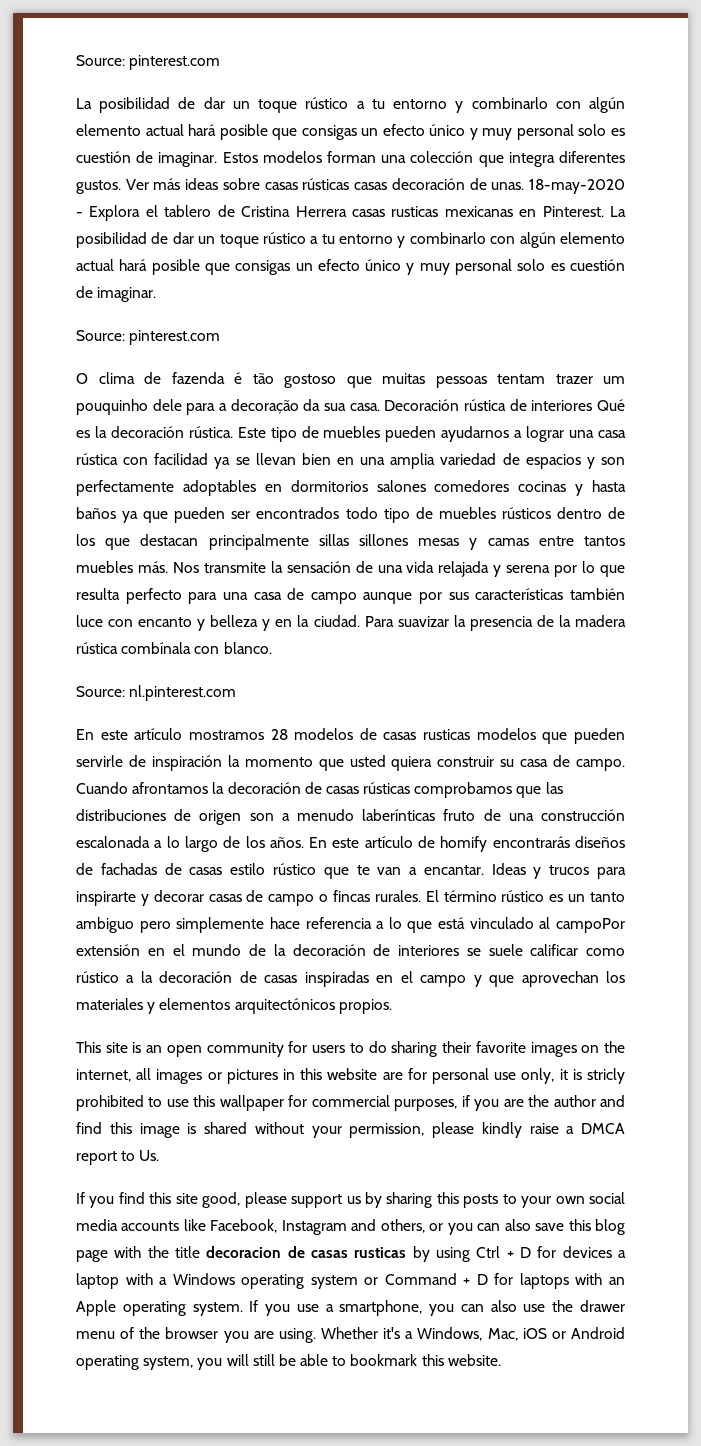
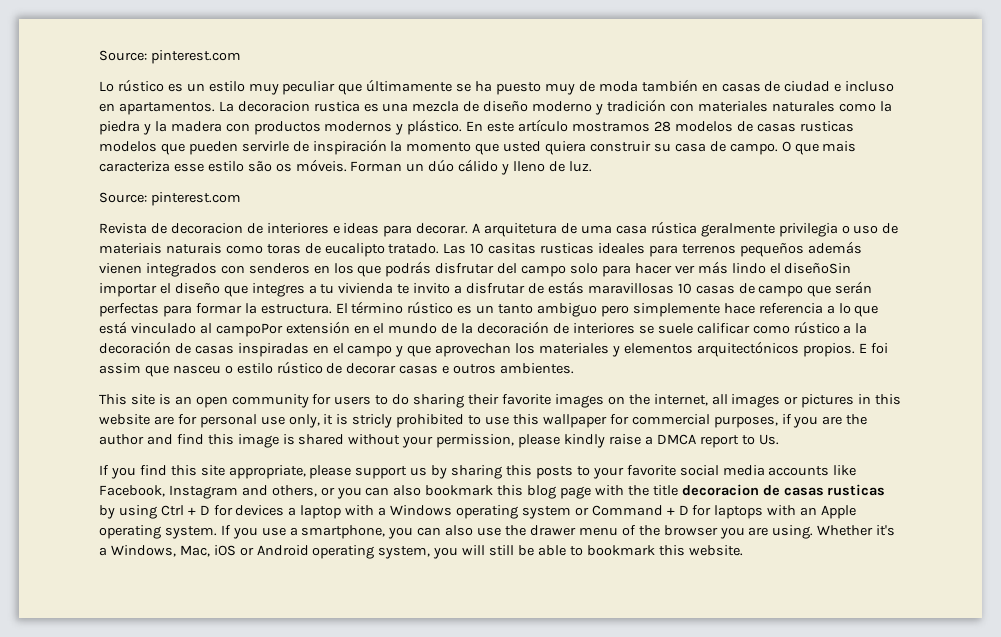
[76,55,221,70] [76,97,625,113] [76,124,626,140] [76,151,625,167] [76,178,625,194] [76,205,627,221] [76,232,625,248] [76,259,626,275] [76,286,157,302] [76,330,221,345] [76,372,625,388] [76,399,626,415] [76,426,626,442] [76,453,626,469] [76,480,626,496] [76,507,625,523] [76,534,625,550] [76,561,626,577] [76,588,625,604] [76,615,626,631] [76,642,272,654] [76,685,237,701] Source: pinterest.com // La posibilidad de dar un toque rústico a tu entorno y combinarlo con algún elemento actual hará posible que consigas un efecto único y muy personal solo es cuestión de imaginar. Estos modelos forman una colección que integra diferentes gustos. Ver más ideas sobre casas rústicas casas decoración de unas. 18-may-2020 - Explora el tablero de Cristina Herrera casas rusticas mexicanas en Pinterest. La posibilidad de dar un toque rústico a tu entorno y combinarlo con algún elemento actual hará posible que consigas un efecto único y muy personal solo es cuestión de imaginar. // Source: pinterest.com // O clima de fazenda é tão gostoso que muitas pessoas tentam trazer um pouquinho dele para a decoração da sua casa. Decoración rústica de interiores Qué es la decoración rústica. Este tipo de muebles pueden ayudarnos a lograr una casa rústica con facilidad ya se llevan bien en una amplia variedad de espacios y son perfectamente adoptables en dormitorios salones comedores cocinas y hasta baños ya que pueden ser encontrados todo tipo de muebles rústicos dentro de los que destacan principalmente sillas sillones mesas y camas entre tantos muebles más. Nos transmite la sensación de una vida relajada y serena por lo que resulta perfecto para una casa de campo aunque por sus características también luce con encanto y belleza y en la ciudad. Para suavizar la presencia de la madera rústica combínala con blanco. // Source: nl.pinterest.com // -> [99,50,241,64] [99,79,895,95] [99,99,892,115] [99,119,463,135] Source: pinterest.com // Lo rústico es un estilo muy peculiar que últimamente se ha puesto muy de moda también en casas de ciudad e incluso en apartamentos. La decoracion rustica es una mezcla de diseño moderno y tradición con materiales naturales como la piedra y la madera con productos modernos y plástico.
[76,782,563,798] [76,809,625,825] [76,836,626,852] [76,863,626,879] [76,890,421,906] Cuando afrontamos la decoración de casas rústicas comprobamos que las distribuciones de origen son a menudo laberínticas fruto de una construcción escalonada a lo largo de los años. En este artículo de homify encontrarás diseños de fachadas de casas estilo rústico que te van a encantar. Ideas y trucos para inspirarte y decorar casas de campo o fincas rurales. -> [781,141,857,155] [99,159,592,175] [99,192,241,206] [99,221,899,237] [99,241,862,257] [99,261,852,277] [99,281,873,297] [99,303,332,317] O que mais caracteriza esse estilo são os móveis. Forman un dúo cálido y lleno de luz. // Source: pinterest.com // Revista de decoracion de interiores e ideas para decorar. A arquitetura de uma casa rústica geralmente privilegia o uso de materiais naturais como toras de eucalipto tratado. Las 10 casitas rusticas ideales para terrenos pequeños además vienen integrados con senderos en los que podrás disfrutar del campo solo para hacer ver más lindo el diseñoSin importar el diseño que integres a tu vivienda te invito a disfrutar de estás maravillosas 10 casas de campo que serán perfectas para formar la estructura.
(392, 1006) none -> [858,343,888,354] [99,361,575,377] E foi assim que nasceu o estilo rústico de decorar casas e outros ambientes.
[202,1192,241,1208] good, -> [228,465,306,479] appropriate,
[555,1196,585,1204] own -> [626,465,676,476] favorite
[535,1223,565,1231] save -> [425,485,494,496] bookmark

